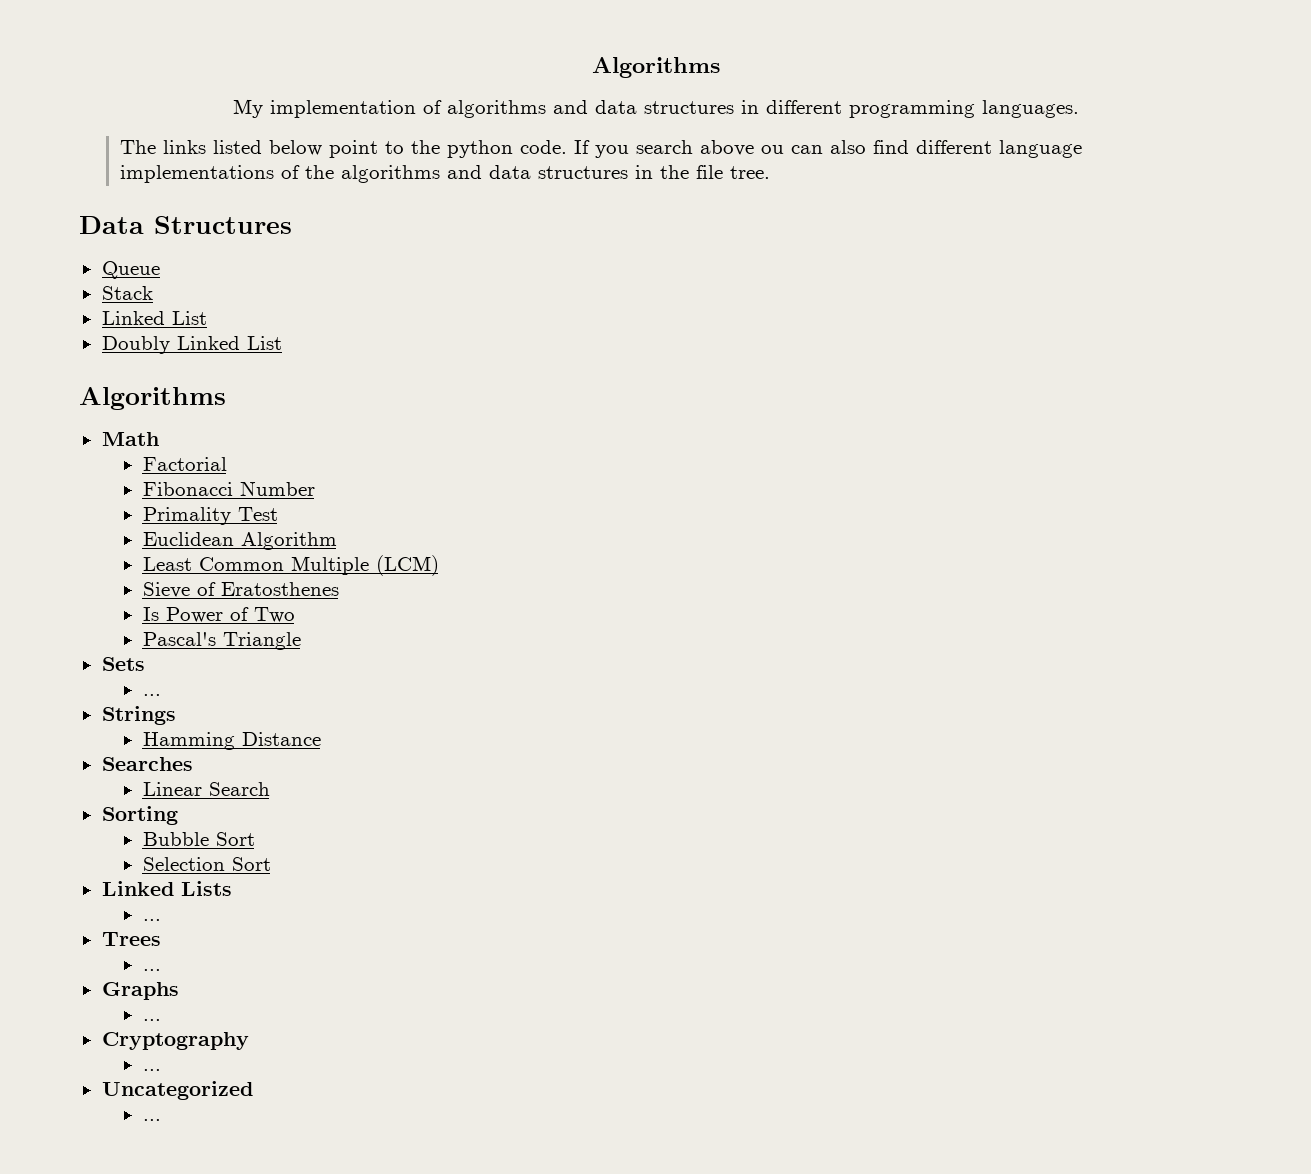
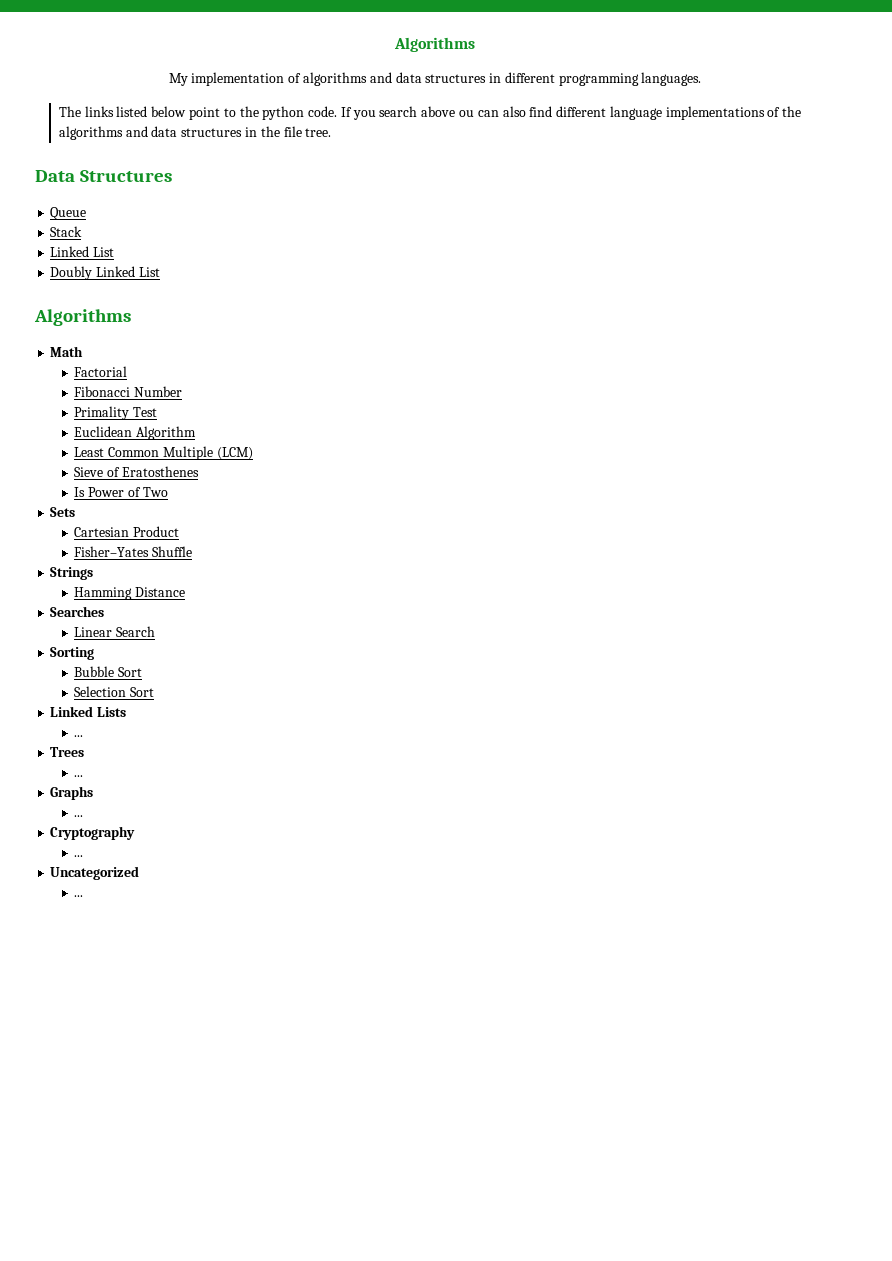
[142,632,301,650] // Pascal's Triangle -> (168, 492) none
[142,694,161,696] ... -> [74,526,180,537] [74,546,193,557] Cartesian Product // Fisher–Yates Shuffle

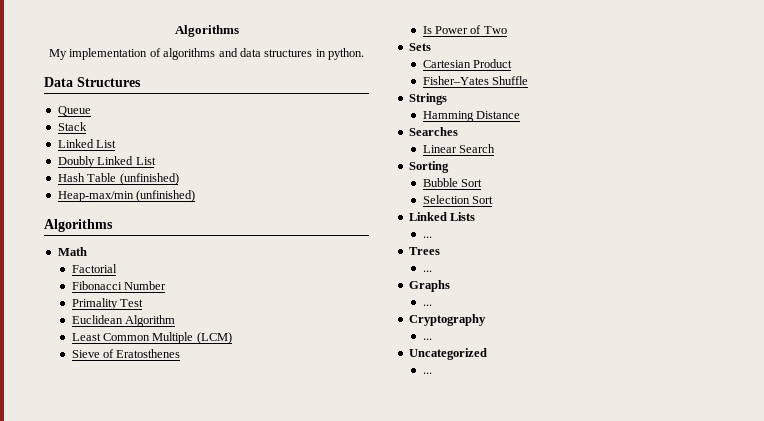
[504,72,702,86] [58,106,802,120] [58,126,332,140] different programming languages. // The links listed below point to the python code. If you search above ou can also find different language implementations of the algorithms and data structures in the file tree. -> [328,48,364,60] python.
(160, 272) none -> [57,173,179,185] [57,190,196,202] // Hash Table (unfinished) // Heap-max/min (unfinished)

